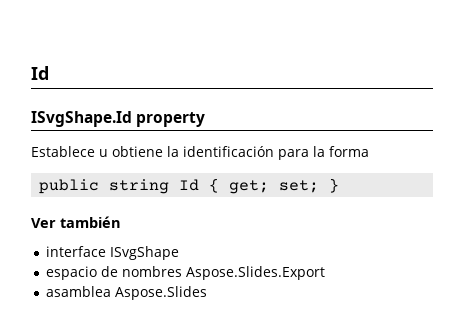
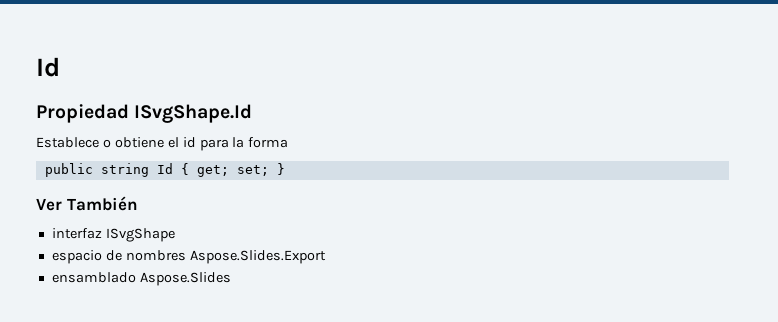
(49, 73) none -> [36,104,129,123] Propiedad
[136,112,206,127] property -> (253, 113) none
[99,146,274,157] u obtiene la identificación -> [102,137,196,148] o obtiene el id
[60,216,121,228] [45,246,106,257] también // interface -> [66,196,138,211] [51,228,102,239] También // interfaz
[45,286,111,297] asamblea -> [51,272,136,283] ensamblado

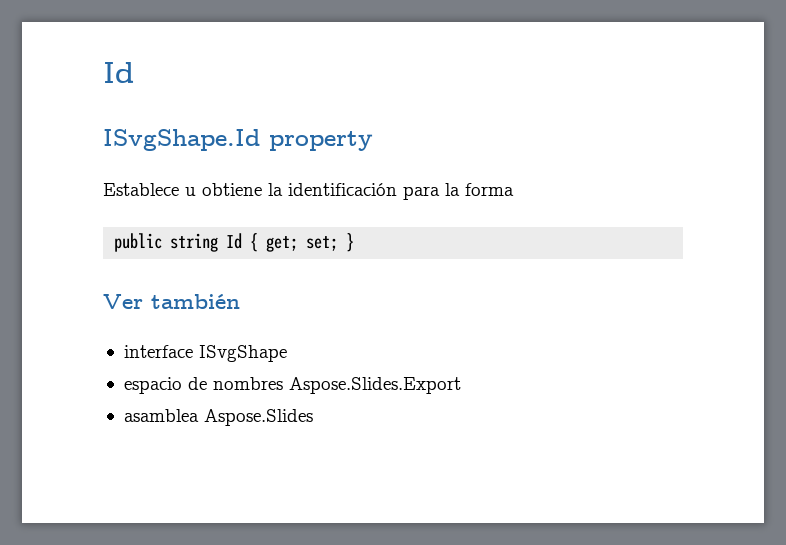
[36,104,129,123] Propiedad -> (134, 72) none
(253, 113) none -> [269,131,373,151] property
[102,137,196,148] o obtiene el id -> [185,183,397,196] u obtiene la identificación
[66,196,138,211] [51,228,102,239] También // interfaz -> [151,294,240,309] [123,345,193,358] también // interface
[51,272,136,283] ensamblado -> [123,409,199,422] asamblea

